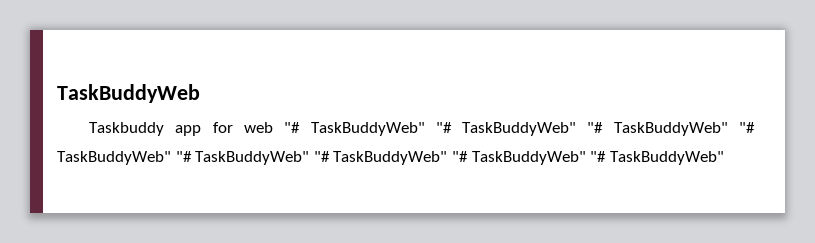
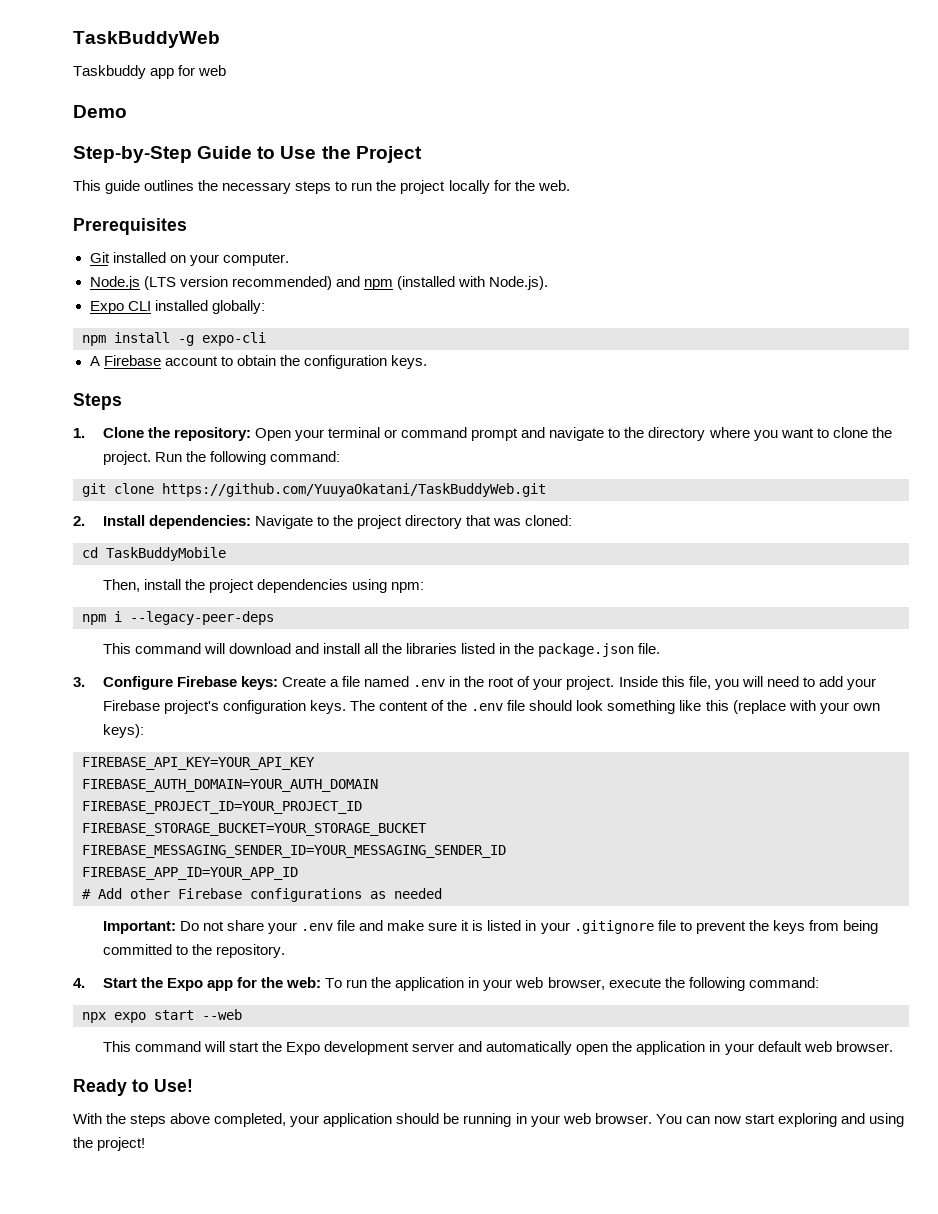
[284,122,755,136] [57,151,724,165] "# TaskBuddyWeb" "# TaskBuddyWeb" "# TaskBuddyWeb" "# TaskBuddyWeb" "# TaskBuddyWeb" "# TaskBuddyWeb" "# TaskBuddyWeb" "# TaskBuddyWeb" -> [73,105,127,118] [73,146,422,163] [73,180,570,194] [73,218,187,235] [89,252,289,266] [89,276,548,290] [89,300,265,314] [82,332,266,346] [89,355,427,369] [73,393,122,410] [73,427,892,441] [102,451,341,465] [82,483,546,497] [73,515,573,529] [82,547,226,561] [102,579,425,593] [82,611,274,625] [102,643,661,657] [73,676,876,690] [102,700,880,714] [102,724,144,738] [82,757,315,770] [82,779,378,792] [82,801,362,814] [82,823,427,836] [82,845,506,858] [82,867,298,880] [82,888,442,902] [102,920,878,934] [102,944,285,958] [73,977,819,991] [82,1009,242,1023] [102,1041,893,1055] [73,1079,193,1096] [73,1113,904,1127] [73,1137,146,1151] // Demo // Step-by-Step Guide to Use the Project // This guide outlines the necessary steps to run the project locally for the web. // Prerequisites // Git installed on your computer. // Node.js (LTS version recommended) and npm (installed with Node.js). // Expo CLI installed globally: // npm install -g expo-cli // A Firebase account to obtain the configuration keys. // Steps // 1. Clone the repository: Open your terminal or command prompt and navigate to the directory where you want to clone the project. Run the following command: // git clone https://github.com/YuuyaOkatani/TaskBuddyWeb.git // 2. Install dependencies: Navigate to the project directory that was cloned: // cd TaskBuddyMobile // Then, install the project dependencies using npm: // npm i --legacy-peer-deps // This command will download and install all the libraries listed in the package.json file. // 3. Configure Firebase keys: Create a file named .env in the root of your project. Inside this file, you will need to add your Firebase project's configuration keys. The content of the .env file should look something like this (replace with your own keys): // FIREBASE_API_KEY=YOUR_API_KEY // FIREBASE_AUTH_DOMAIN=YOUR_AUTH_DOMAIN // FIREBASE_PROJECT_ID=YOUR_PROJECT_ID // FIREBASE_STORAGE_BUCKET=YOUR_STORAGE_BUCKET // FIREBASE_MESSAGING_SENDER_ID=YOUR_MESSAGING_SENDER_ID // FIREBASE_APP_ID=YOUR_APP_ID // # Add other Firebase configurations as needed // Important: Do not share your .env file and make sure it is listed in your .gitignore file to prevent the keys from being committed to the repository. // 4. Start the Expo app for the web: To run the application in your web browser, execute the following command: // npx expo start --web // This command will start the Expo development server and automatically open the application in your default web browser. // Ready to Use! // With the steps above completed, your application should be running in your web browser. You can now start exploring and using the project!

